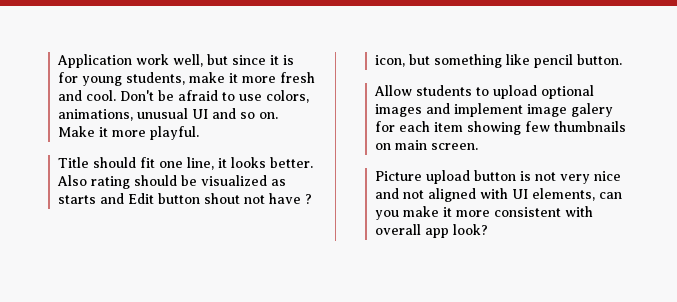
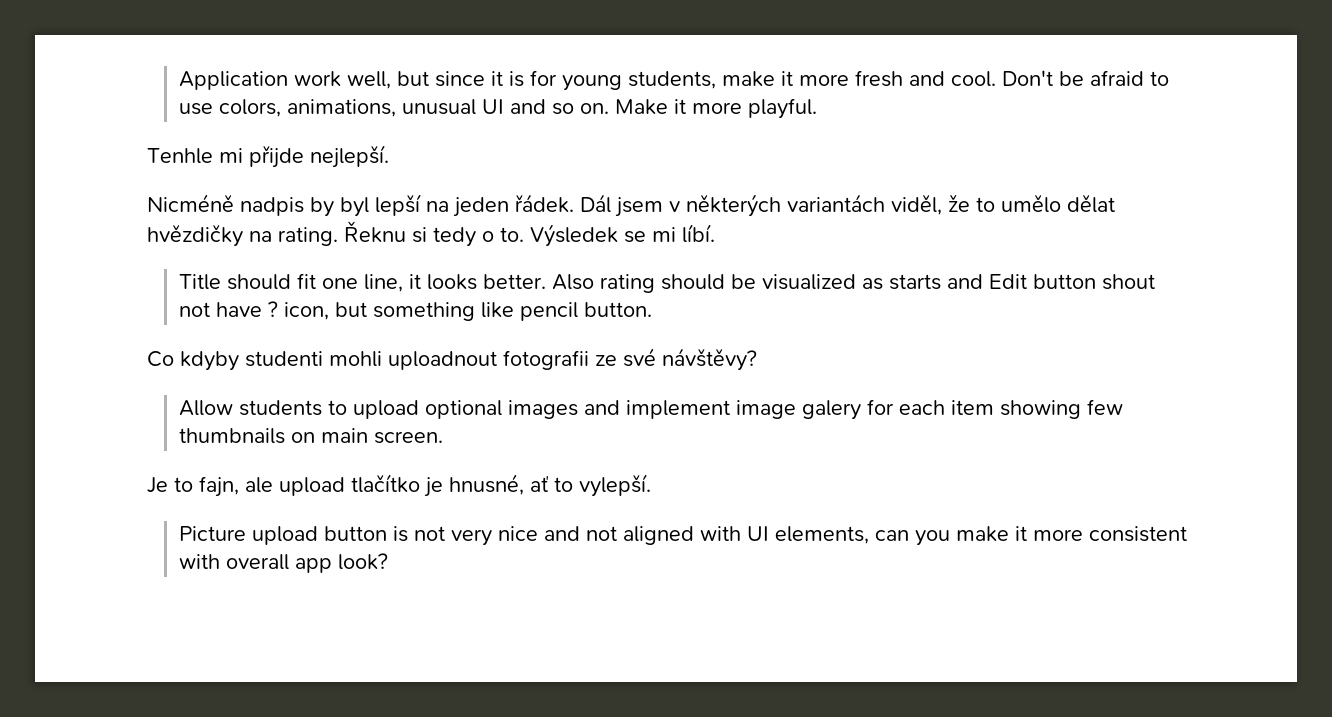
(199, 133) none -> [147,145,389,168] [147,194,1115,217] [147,221,715,247] // Tenhle mi přijde nejlepší. // Nicméně nadpis by byl lepší na jeden řádek. Dál jsem v některých variantách viděl, že to umělo dělat hvězdičky na rating. Řeknu si tedy o to. Výsledek se mi líbí.
(622, 59) none -> [147,348,757,371] // Co kdyby studenti mohli uploadnout fotografii ze své návštěvy?
(478, 146) none -> [147,474,651,497] // Je to fajn, ale upload tlačítko je hnusné, ať to vylepší.

